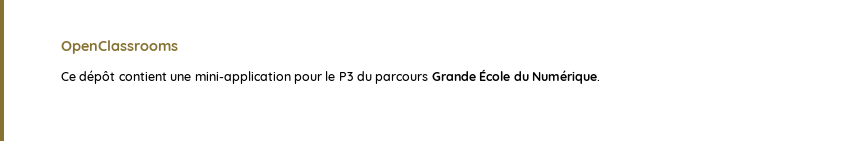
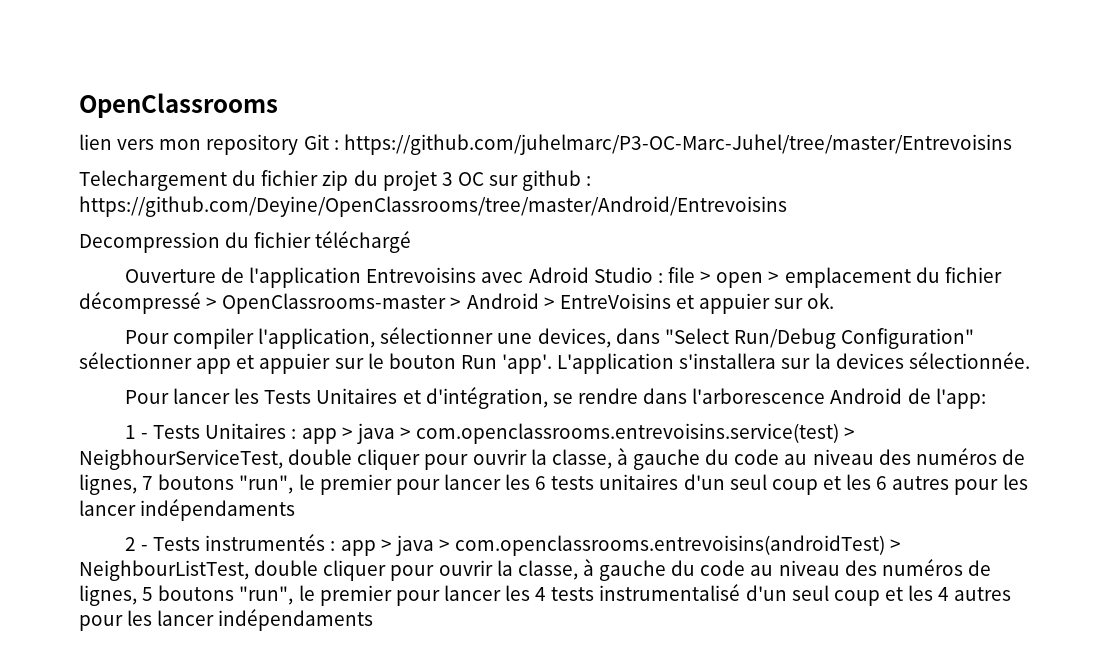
[61,69,600,84] Ce dépôt contient une mini-application pour le P3 du parcours Grande École du Numérique. -> [79,134,1012,155] [79,170,592,191] [79,196,787,217] [79,231,412,253] [124,267,1002,288] [79,292,835,314] [124,327,975,349] [79,352,1030,374] [124,387,986,409] [124,423,856,444] [79,448,1025,470] [79,474,1028,495] [79,499,296,521] [124,534,902,556] [79,559,991,581] [79,584,1012,606] [79,609,374,631] lien vers mon repository Git : https://github.com/juhelmarc/P3-OC-Marc-Juhel/tree/master/Entrevoisins // Telechargement du fichier zip du projet 3 OC sur github : https://github.com/Deyine/OpenClassrooms/tree/master/Android/Entrevoisins // Decompression du fichier téléchargé // Ouverture de l'application Entrevoisins avec Adroid Studio : file > open > emplacement du fichier décompressé > OpenClassrooms-master > Android > EntreVoisins et appuier sur ok. // Pour compiler l'application, sélectionner une devices, dans "Select Run/Debug Configuration" sélectionner app et appuier sur le bouton Run 'app'. L'application s'installera sur la devices sélectionnée. // Pour lancer les Tests Unitaires et d'intégration, se rendre dans l'arborescence Android de l'app: // 1 - Tests Unitaires : app > java > com.openclassrooms.entrevoisins.service(test) > NeigbhourServiceTest, double cliquer pour ouvrir la classe, à gauche du code au niveau des numéros de lignes, 7 boutons "run", le premier pour lancer les 6 tests unitaires d'un seul coup et les 6 autres pour les lancer indépendaments // 2 - Tests instrumentés : app > java > com.openclassrooms.entrevoisins(androidTest) > NeighbourListTest, double cliquer pour ouvrir la classe, à gauche du code au niveau des numéros de lignes, 5 boutons "run", le premier pour lancer les 4 tests instrumentalisé d'un seul coup et les 4 autres pour les lancer indépendaments

